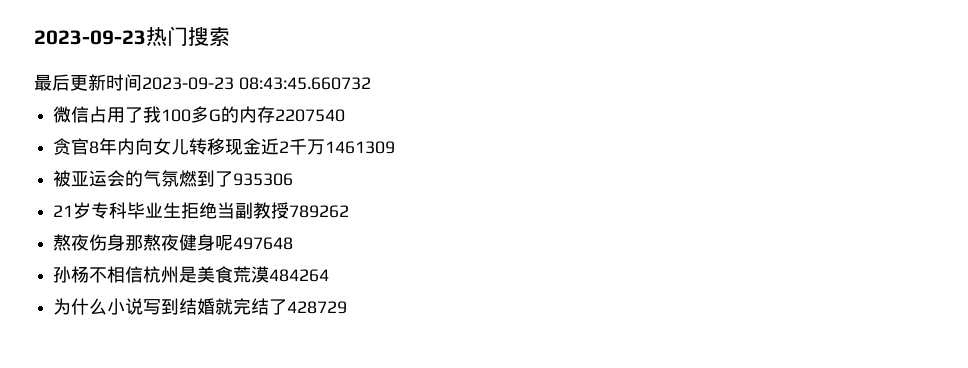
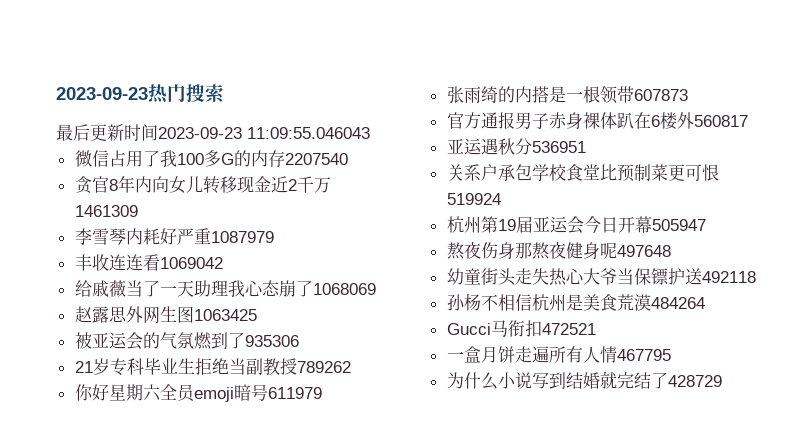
[238,77,371,90] 08:43:45.660732 -> [247,127,370,139] 11:09:55.046043
(396, 147) none -> [74,228,274,245] [74,254,223,271] [74,280,376,298] [74,306,257,324] // 李雪琴内耗好严重1087979 // 丰收连连看1069042 // 给戚薇当了一天助理我心态崩了1068069 // 赵露思外网生图1063425
(350, 211) none -> [74,384,322,402] [446,86,688,104] [446,112,748,130] [446,138,586,155] [446,164,719,182] [446,193,501,205] [446,215,706,234] // 你好星期六全员emoji暗号611979 // 张雨绮的内搭是一根领带607873 // 官方通报男子赤身裸体趴在6楼外560817 // 亚运遇秋分536951 // 关系户承包学校食堂比预制菜更可恨519924 // 杭州第19届亚运会今日开幕505947
(294, 243) none -> [446,268,756,286] // 幼童街头走失热心大爷当保镖护送492118
(330, 275) none -> [446,320,596,337] [446,346,671,363] // Gucci马衔扣472521 // 一盒月饼走遍所有人情467795

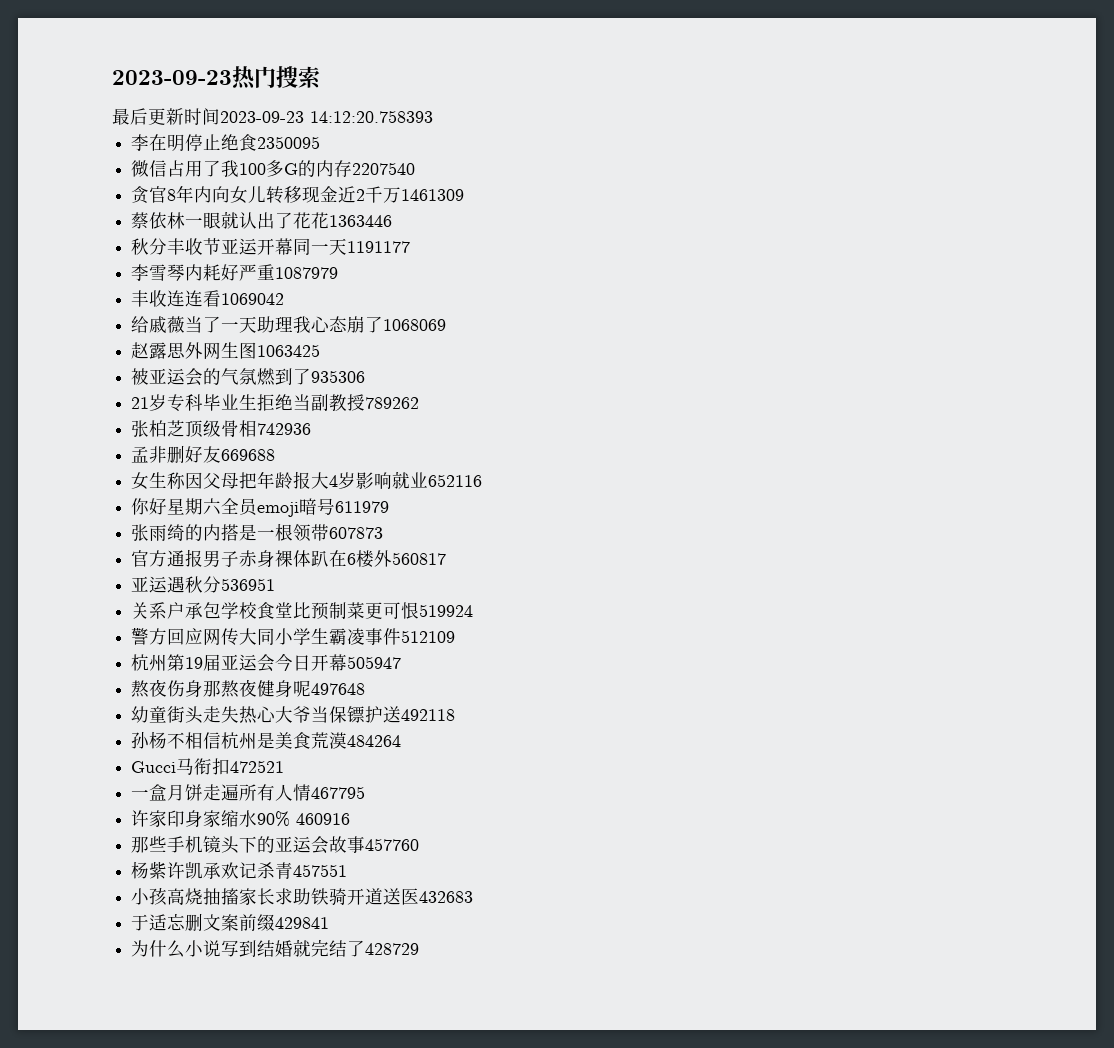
[247,127,370,139] 11:09:55.046043 -> [310,110,433,123] [131,134,321,152] 14:12:20.758393 // 李在明停止绝食2350095
(138, 211) none -> [131,211,393,229] [131,238,411,255] // 蔡依林一眼就认出了花花1363446 // 秋分丰收节亚运开幕同一天1191177
(351, 367) none -> [131,420,312,438] [131,445,276,463] [131,471,483,490] // 张柏芝顶级骨相742936 // 孟非删好友669688 // 女生称因父母把年龄报大4岁影响就业652116
(501, 199) none -> [131,627,456,646] // 警方回应网传大同小学生霸凌事件512109
(671, 355) none -> [131,810,351,828] [131,835,420,854] [131,861,348,879] [131,888,474,906] [131,913,330,931] // 许家印身家缩水90% 460916 // 那些手机镜头下的亚运会故事457760 // 杨紫许凯承欢记杀青457551 // 小孩高烧抽搐家长求助铁骑开道送医432683 // 于适忘删文案前缀429841

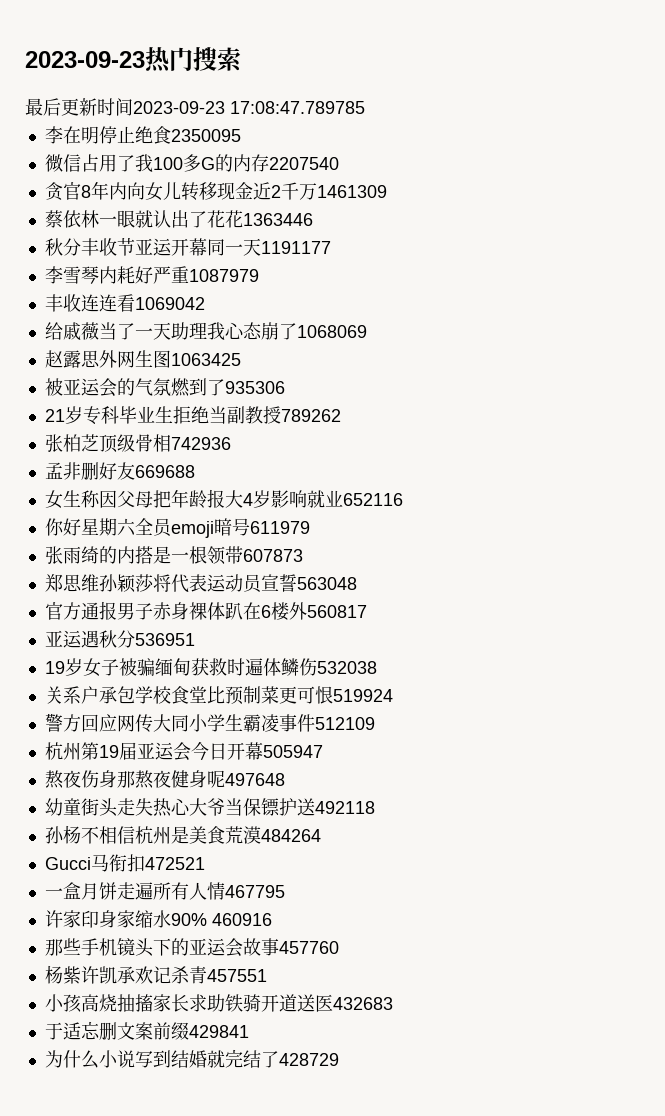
[310,110,433,123] 14:12:20.758393 -> [230,101,365,114] 17:08:47.789785
(384, 533) none -> [44,574,357,593] // 郑思维孙颖莎将代表运动员宣誓563048
(276, 584) none -> [44,658,377,677] // 19岁女子被骗缅甸获救时遍体鳞伤532038

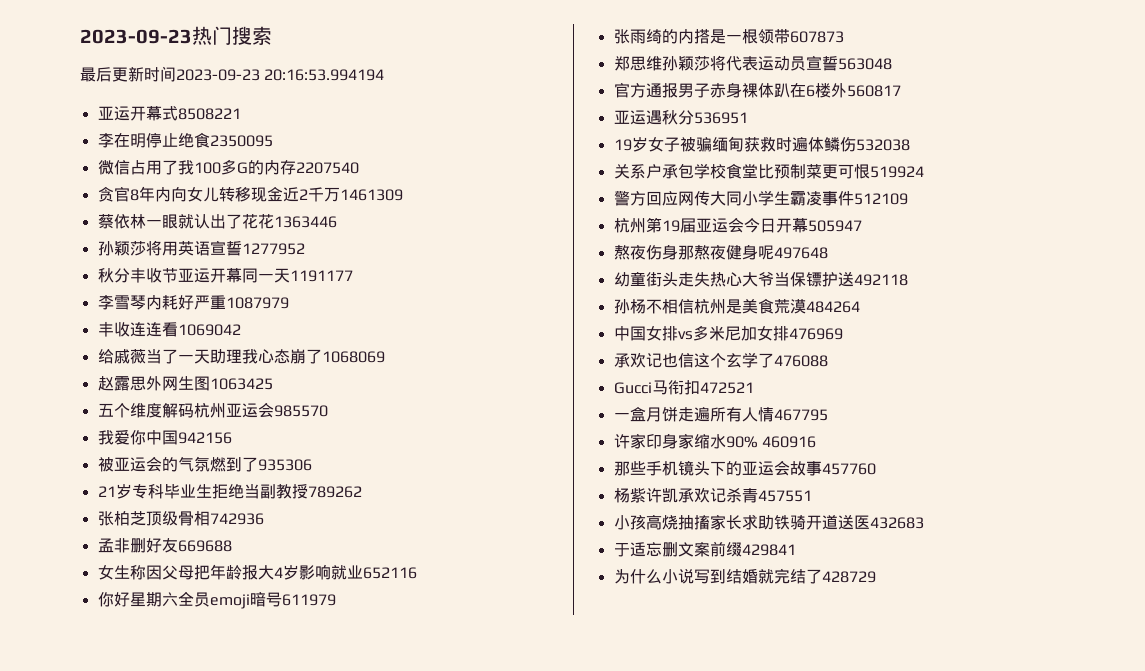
[230,101,365,114] 17:08:47.789785 -> [264,69,385,81] [97,106,241,121] 20:16:53.994194 // 亚运开幕式8508221
(313, 219) none -> [97,240,305,256] // 孙颖莎将用英语宣誓1277952
(241, 359) none -> [97,402,328,418] [97,430,232,445] // 五个维度解码杭州亚运会985570 // 我爱你中国942156
(321, 835) none -> [613,325,843,341] [613,352,828,368] // 中国女排vs多米尼加女排476969 // 承欢记也信这个玄学了476088

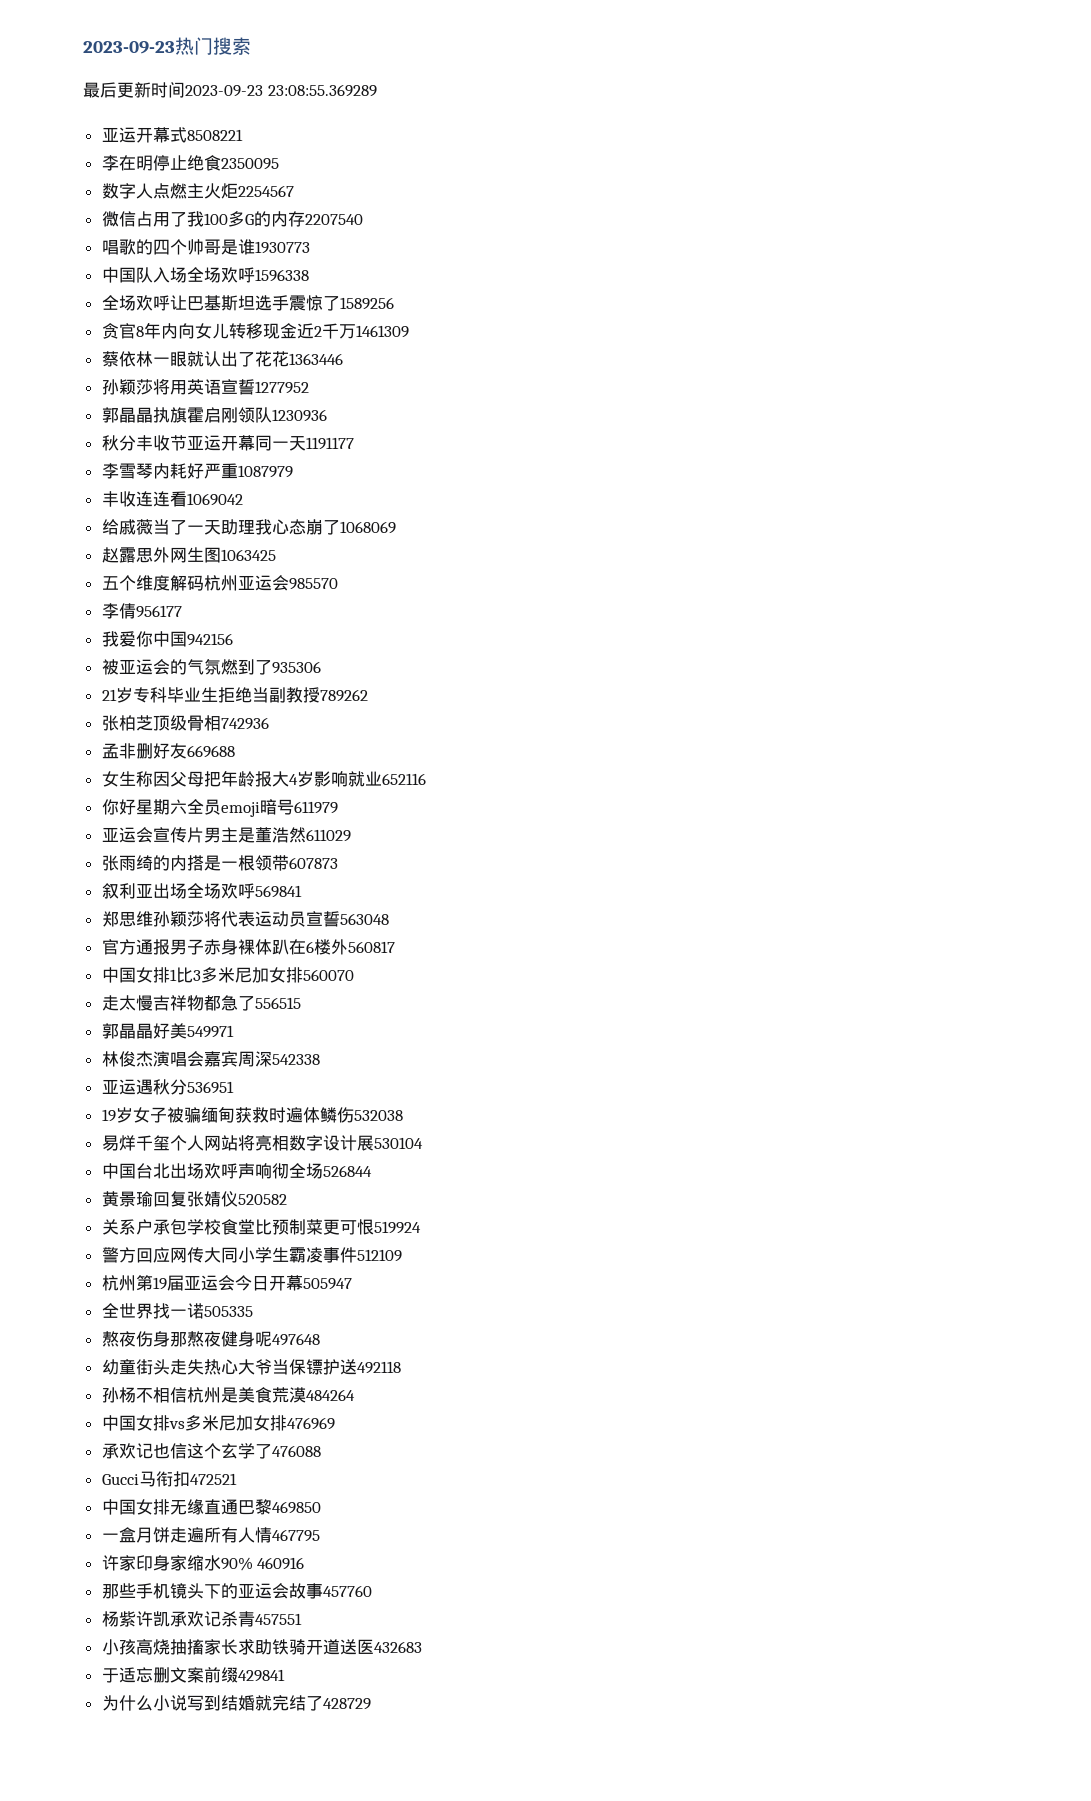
[264,69,385,81] 20:16:53.994194 -> [267,84,377,97] 23:08:55.369289
(273, 141) none -> [101,183,294,199] // 数字人点燃主火炬2254567
(359, 168) none -> [101,239,310,255] [101,267,309,283] [101,295,394,311] // 唱歌的四个帅哥是谁1930773 // 中国队入场全场欢呼1596338 // 全场欢呼让巴基斯坦选手震惊了1589256
(305, 249) none -> [101,407,327,423] // 郭晶晶执旗霍启刚领队1230936
(328, 411) none -> [101,603,182,619] // 李倩956177
(336, 600) none -> [101,827,351,843] // 亚运会宣传片男主是董浩然611029
(844, 37) none -> [101,883,302,899] // 叙利亚出场全场欢呼569841
(901, 91) none -> [101,967,354,983] [101,995,301,1011] [101,1023,234,1039] [101,1051,320,1067] // 中国女排1比3多米尼加女排560070 // 走太慢吉祥物都急了556515 // 郭晶晶好美549971 // 林俊杰演唱会嘉宾周深542338
(910, 145) none -> [101,1135,423,1151] [101,1163,372,1179] [101,1191,287,1207] // 易烊千玺个人网站将亮相数字设计展530104 // 中国台北出场欢呼声响彻全场526844 // 黄景瑜回复张婧仪520582
(862, 226) none -> [101,1303,253,1319] // 全世界找一诺505335
(754, 388) none -> [101,1499,321,1515] // 中国女排无缘直通巴黎469850

